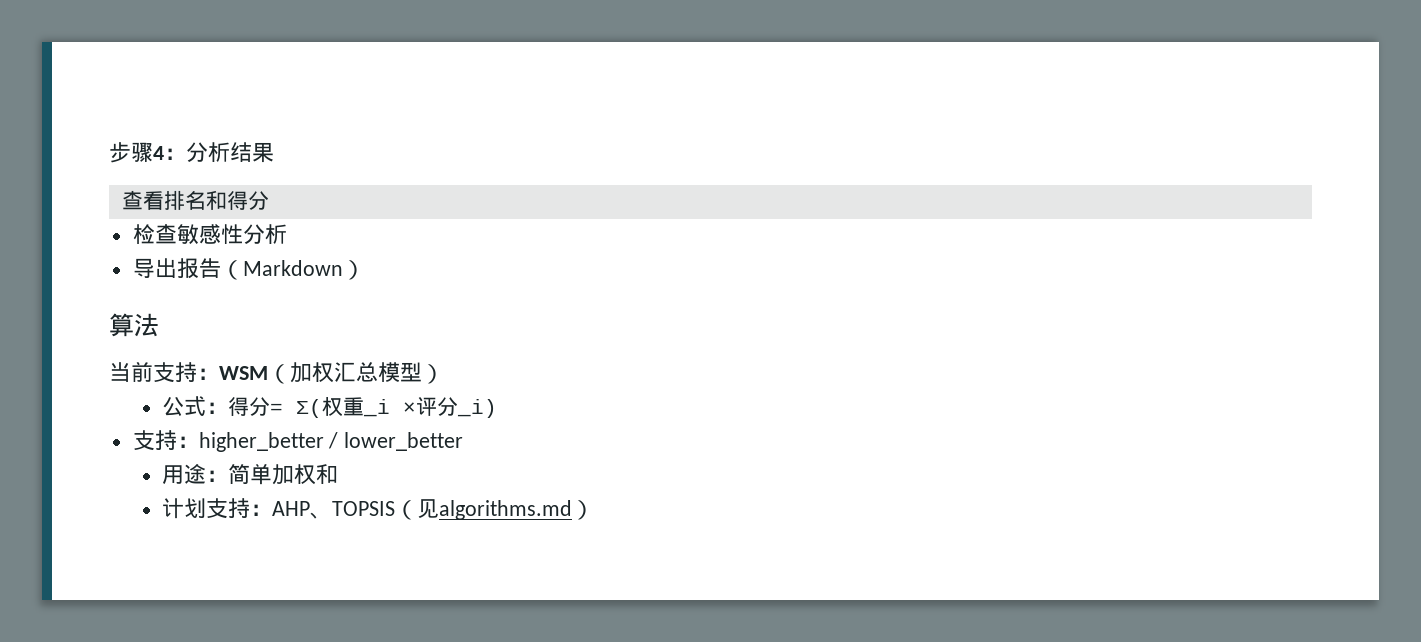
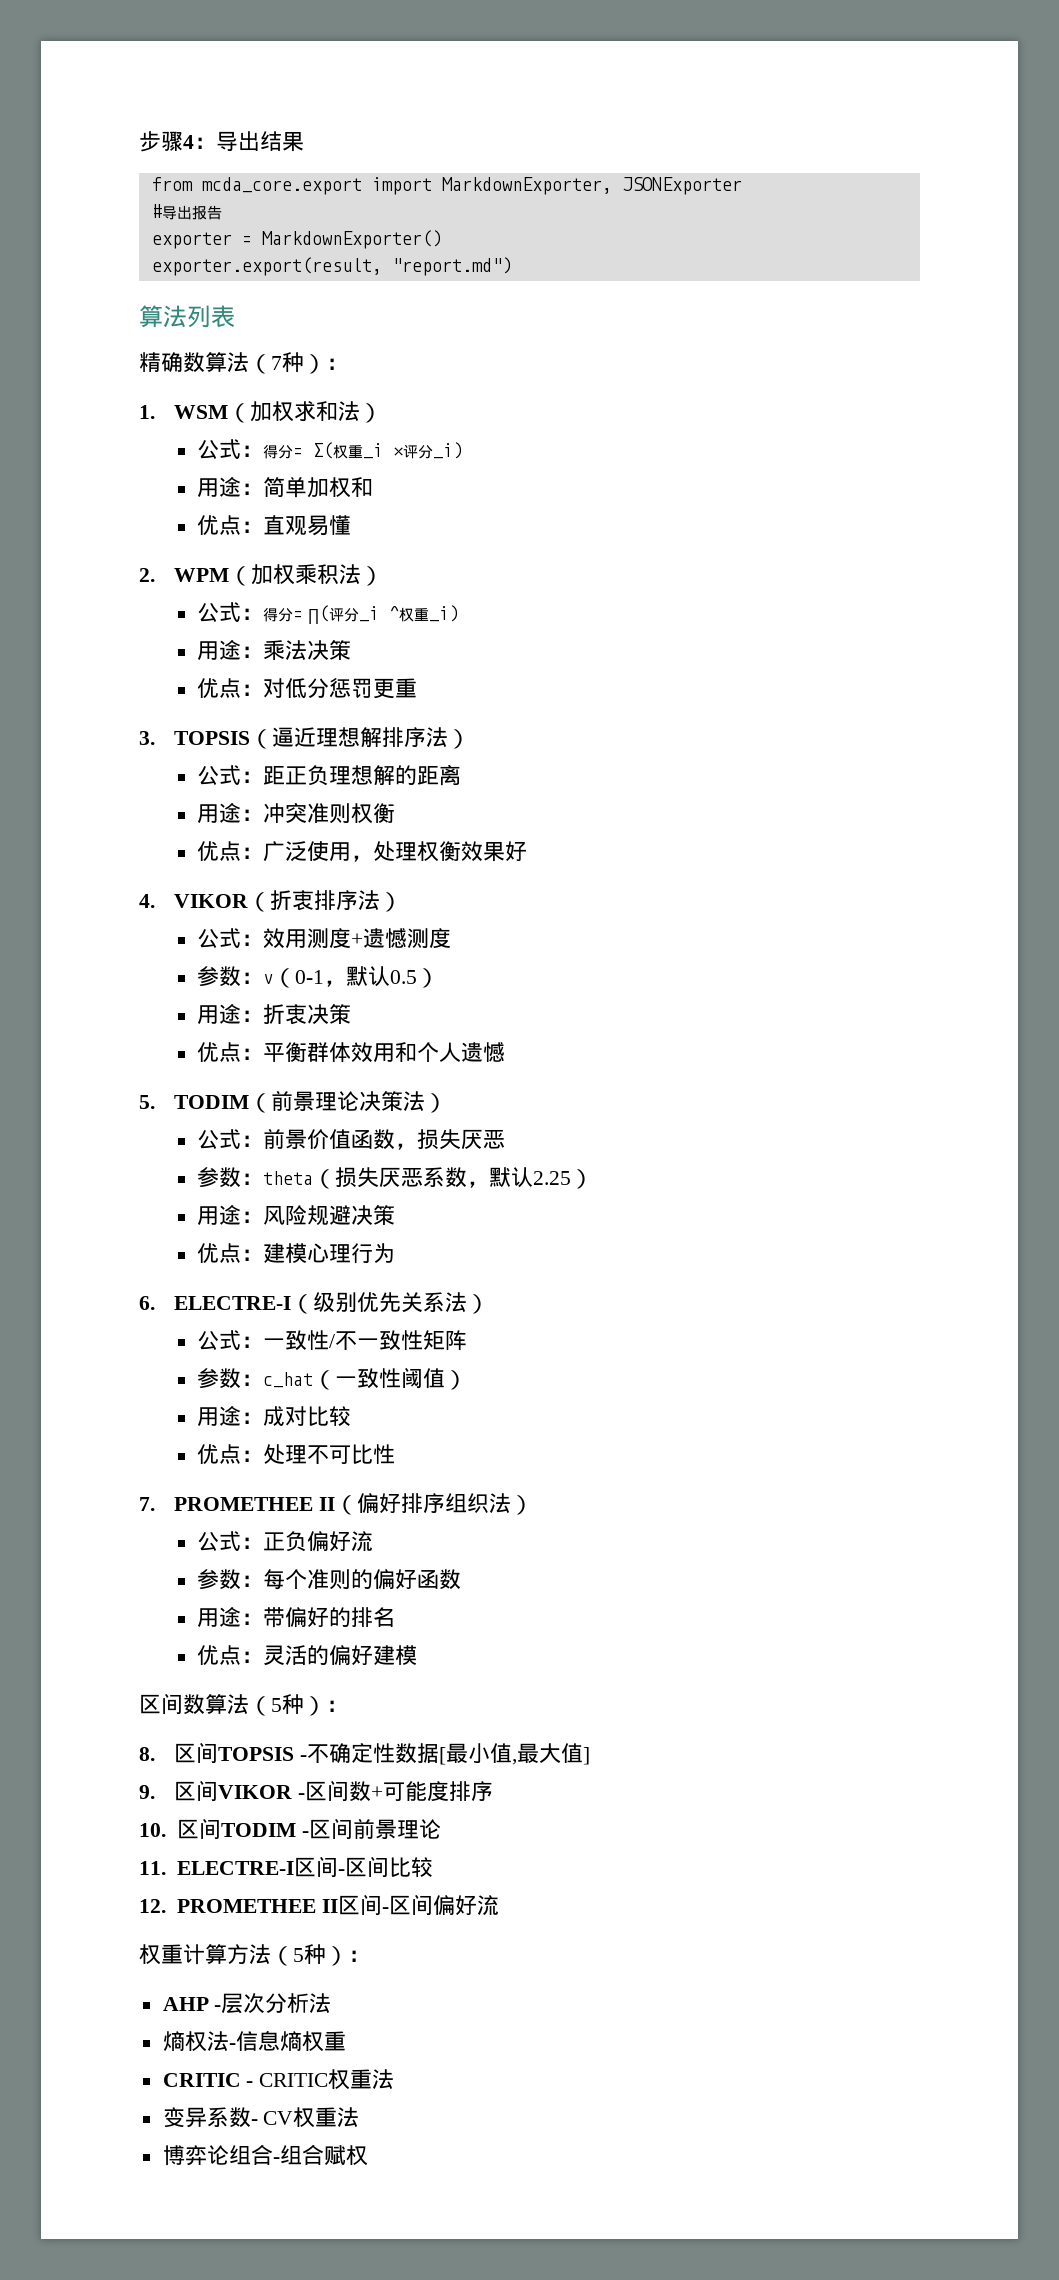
[186,142,230,162] 分析 -> [216,131,260,151] 导出
[121,190,269,210] [132,224,287,245] [132,258,365,280] [109,313,159,337] [109,361,219,383] 查看排名和得分 // 检查敏感性分析 // 导出报告（Markdown） // 算法 // 当前支持： -> [151,177,742,195] [151,204,222,220] [151,230,442,249] [151,257,512,276] [139,305,235,328] [139,352,348,374] [139,405,155,419] from mcda_core.export import MarkdownExporter, JSONExporter // #导出报告 // exporter = MarkdownExporter() // exporter.export(result, "report.md") // 算法列表 // 精确数算法（7种）： // 1.
[334,362,422,382] 汇总模型 -> [293,401,360,422] 求和法
[132,430,464,452] // 支持：higher_better / lower_better -> (464, 450) none
[162,498,595,520] 计划支持：AHP、TOPSIS（见algorithms.md） -> [197,515,352,536] [139,564,383,586] [197,602,459,624] [197,640,352,660] [197,678,418,699] [139,727,470,749] [197,764,462,786] [197,802,396,824] [197,841,528,862] [139,890,402,912] [197,928,452,949] [197,966,440,988] [197,1004,352,1025] [197,1042,506,1063] [139,1090,447,1113] [197,1128,506,1150] [197,1167,594,1189] [197,1205,396,1226] [197,1243,396,1264] [139,1292,489,1314] [197,1330,468,1351] [197,1367,468,1390] [197,1406,352,1426] [197,1444,396,1465] [139,1493,533,1515] [197,1531,374,1552] [197,1569,462,1590] [197,1607,396,1628] [197,1645,418,1666] [139,1693,348,1716] [139,1742,590,1765] [139,1780,493,1802] [139,1818,441,1840] [139,1856,433,1878] [139,1894,499,1916] [139,1944,370,1966] [162,1993,332,2014] [162,2030,346,2052] [162,2069,395,2090] [162,2107,360,2128] [162,2144,368,2166] 优点：直观易懂 // 2. WPM（加权乘积法） // 公式：得分= ∏(评分_i ^权重_i) // 用途：乘法决策 // 优点：对低分惩罚更重 // 3. TOPSIS（逼近理想解排序法） // 公式：距正负理想解的距离 // 用途：冲突准则权衡 // 优点：广泛使用，处理权衡效果好 // 4. VIKOR（折衷排序法） // 公式：效用测度+遗憾测度 // 参数：v（0-1，默认0.5） // 用途：折衷决策 // 优点：平衡群体效用和个人遗憾 // 5. TODIM（前景理论决策法） // 公式：前景价值函数，损失厌恶 // 参数：theta（损失厌恶系数，默认2.25） // 用途：风险规避决策 // 优点：建模心理行为 // 6. ELECTRE-I（级别优先关系法） // 公式：一致性/不一致性矩阵 // 参数：c_hat（一致性阈值） // 用途：成对比较 // 优点：处理不可比性 // 7. PROMETHEE II（偏好排序组织法） // 公式：正负偏好流 // 参数：每个准则的偏好函数 // 用途：带偏好的排名 // 优点：灵活的偏好建模 // 区间数算法（5种）： // 8.区间TOPSIS -不确定性数据[最小值,最大值] // 9.区间VIKOR -区间数+可能度排序 // 10.区间TODIM -区间前景理论 // 11. ELECTRE-I区间-区间比较 // 12. PROMETHEE II区间-区间偏好流 // 权重计算方法（5种）： // AHP -层次分析法 // 熵权法-信息熵权重 // CRITIC - CRITIC权重法 // 变异系数- CV权重法 // 博弈论组合-组合赋权

